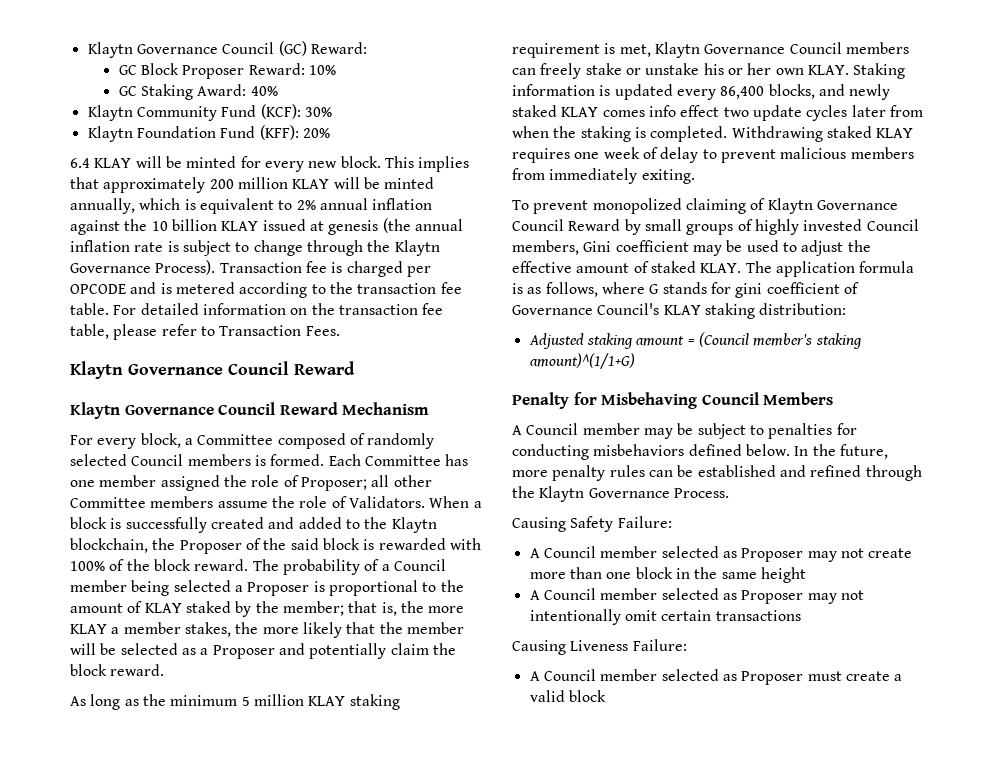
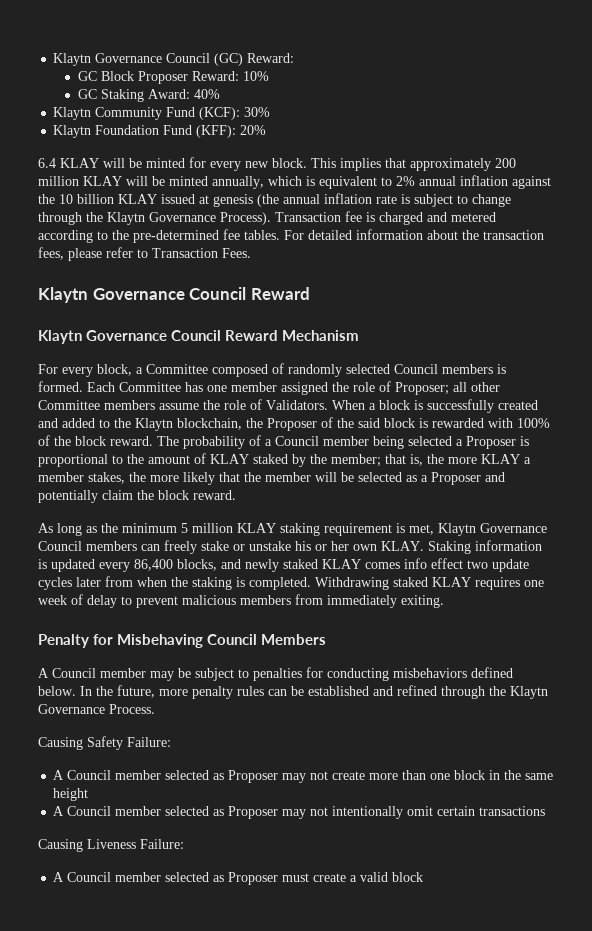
[406,266,431,277] [70,282,172,294] per OPCODE and is -> [427,212,447,222] and
[357,282,462,294] [70,303,109,315] transaction fee table. -> [133,229,280,243] pre-determined fee tables.
[290,303,444,315] [70,324,109,339] on the transaction fee table, -> [427,230,544,240] [38,247,64,260] about the transaction fees,
[512,198,898,214] [512,219,919,235] [512,240,871,256] [512,261,915,277] [512,282,859,298] [512,303,847,319] [528,332,862,349] [529,353,635,369] // To prevent monopolized claiming of Klaytn Governance Council Reward by small groups of highly invested Council members, Gini coefficient may be used to adjust the effective amount of staked KLAY. The application formula is as follows, where G stands for gini coefficient of Governance Council's KLAY staking distribution: // Adjusted staking amount = (Council member's staking amount)^(1/1+G) -> (444, 601) none

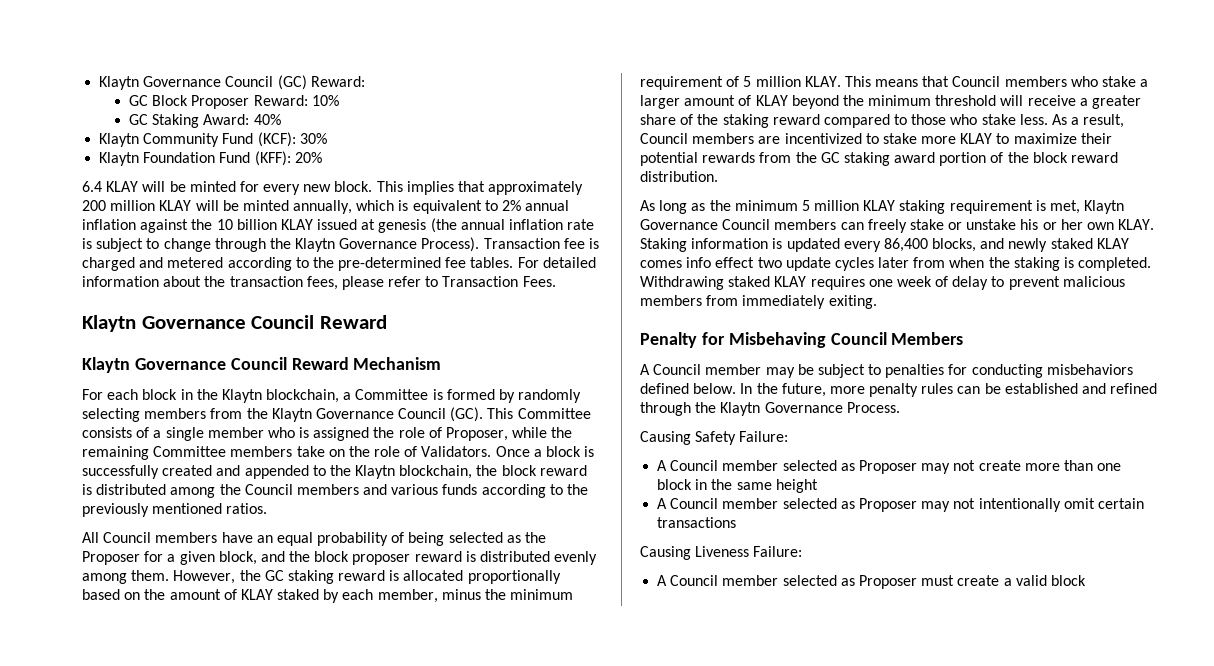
[62,363,506,377] [38,381,500,395] [38,400,199,410] every block, a Committee composed of randomly selected Council members is formed. Each Committee has one member assigned the role of Proposer; all other Committee members assume -> [107,389,582,403] [82,407,591,422] [82,427,573,441] [82,446,345,460] each block in the Klaytn blockchain, a Committee is formed by randomly selecting members from the Klaytn Governance Council (GC). This Committee consists of a single member who is assigned the role of Proposer, while the remaining Committee members take on
[332,400,365,410] When -> [495,446,530,457] Once
[62,418,95,428] added -> [244,465,309,479] appended
[267,417,550,431] [38,435,529,449] [38,454,123,467] Proposer of the said block is rewarded with 100% of the block reward. The probability of a Council member being selected a Proposer is proportional to -> [501,465,587,476] [82,484,589,498] [82,503,268,517] [82,532,547,546] [82,551,598,565] [82,570,561,584] [82,589,141,600] block reward is distributed among the Council members and various funds according to the previously mentioned ratios. // All Council members have an equal probability of being selected as the Proposer for a given block, and the block proposer reward is distributed evenly among them. However, the GC staking reward is allocated proportionally based on
[310,454,531,467] [38,472,505,485] [38,490,236,503] the member; that is, the more KLAY a member stakes, the more likely that the member will be selected as a Proposer and potentially claim the block reward. -> [342,589,574,603] [640,76,1149,90] [640,95,1142,109] [640,114,1125,128] [640,133,1112,144] [640,152,1119,166] [640,171,718,182] each member, minus the minimum requirement of 5 million KLAY. This means that Council members who stake a larger amount of KLAY beyond the minimum threshold will receive a greater share of the staking reward compared to those who stake less. As a result, Council members are incentivized to stake more KLAY to maximize their potential rewards from the GC staking award portion of the block reward distribution.

